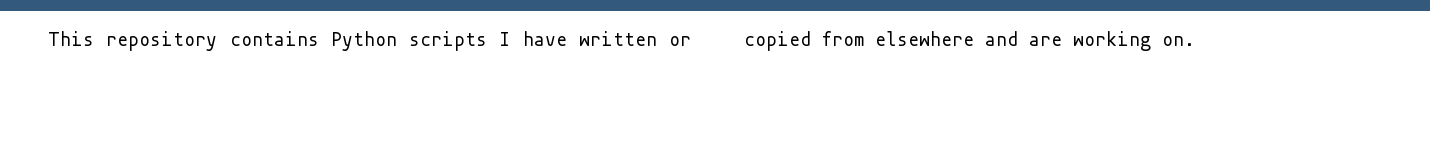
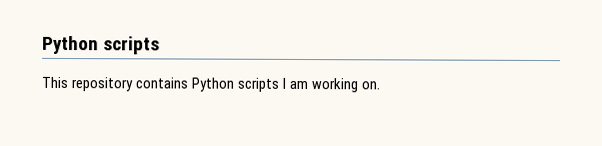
(48, 38) none -> [42,35,161,55] Python scripts //
[522,31,1062,51] have written or copied from elsewhere and are -> [289,80,309,90] am

